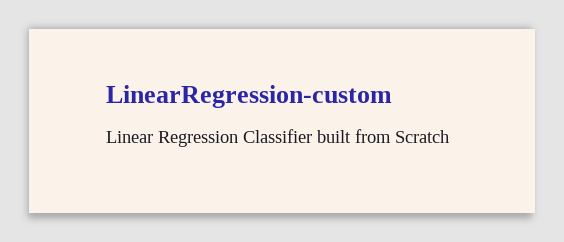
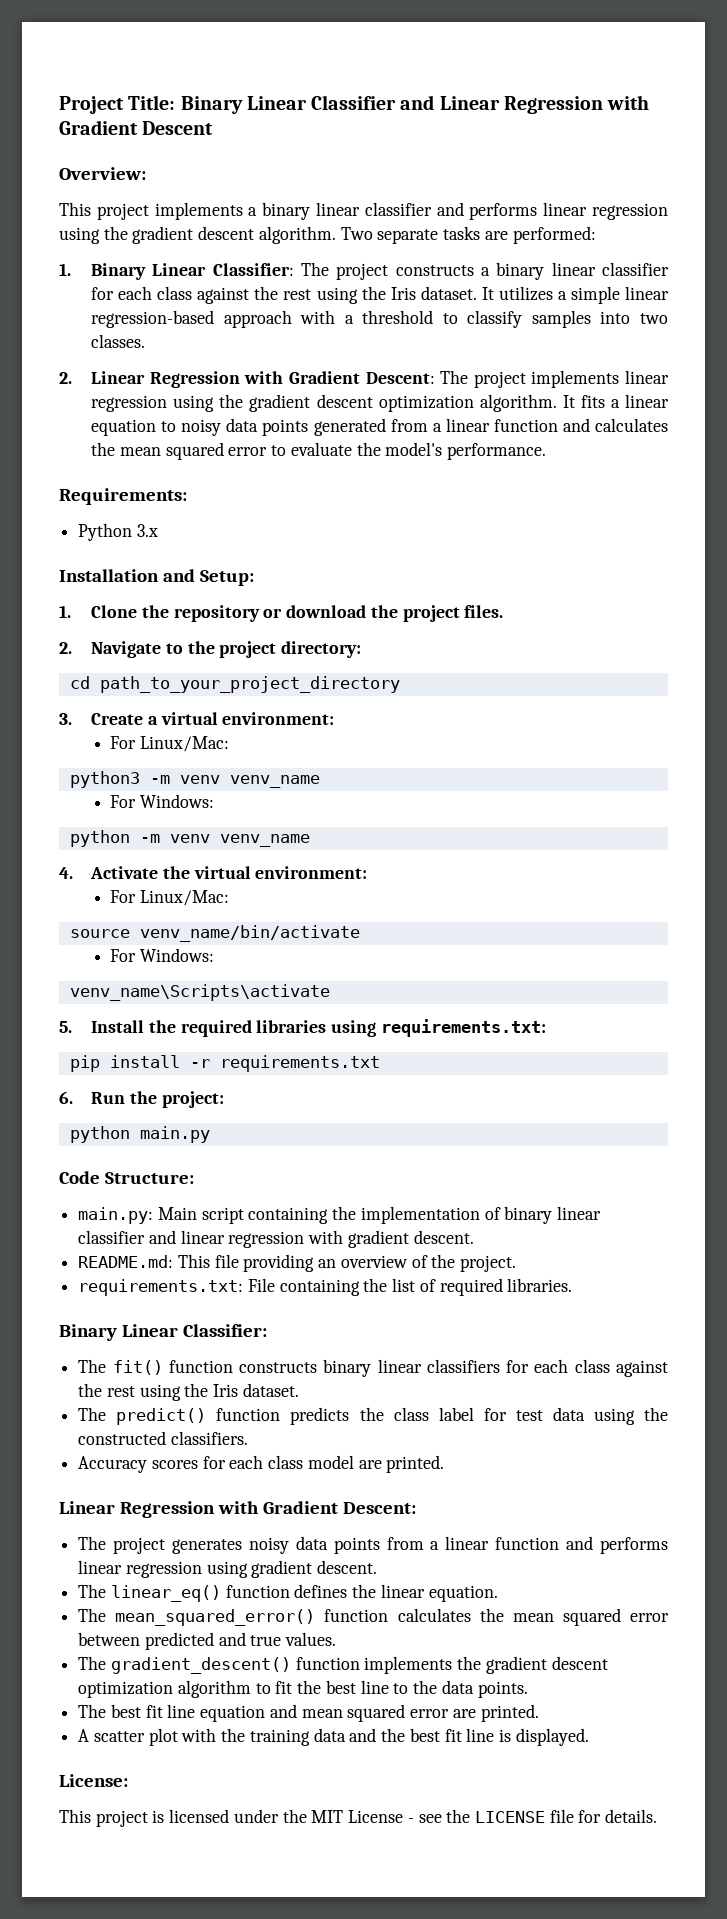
[106,85,392,108] [106,129,449,147] LinearRegression-custom // Linear Regression Classifier built from Scratch -> [59,95,650,114] [59,120,214,135] [59,167,146,180] [59,202,668,220] [59,226,596,244] [59,262,670,280] [91,286,670,304] [91,310,668,328] [91,334,146,348] [59,370,670,388] [91,394,669,412] [91,418,669,436] [91,442,546,460] [59,488,187,505] [78,523,158,541] [59,569,254,586] [59,605,504,622] [59,641,362,658] [69,676,400,693] [59,712,335,725] [110,736,230,752] [69,771,320,788] [110,794,215,808] [69,830,310,847] [59,866,368,879] [110,890,230,906] [69,925,360,942] [110,948,215,962] [69,984,330,1001] [59,1019,546,1037] [69,1055,380,1072] [59,1091,224,1108] [69,1126,210,1143] [59,1171,194,1184] [78,1206,602,1224] [78,1230,474,1248] [78,1254,517,1272] [78,1278,573,1296] [59,1324,267,1341] [78,1359,668,1377] [78,1383,299,1401] [78,1407,668,1425] [78,1431,248,1445] [78,1455,445,1473] [59,1501,416,1518] [78,1536,668,1554] [78,1560,378,1578] [78,1584,498,1602] [78,1608,669,1626] [78,1632,337,1650] [78,1656,608,1674] [78,1680,528,1698] [78,1704,539,1722] [78,1728,589,1746] [59,1774,128,1787] [59,1809,658,1827] Project Title: Binary Linear Classifier and Linear Regression with Gradient Descent // Overview: // This project implements a binary linear classifier and performs linear regression using the gradient descent algorithm. Two separate tasks are performed: // 1. Binary Linear Classifier: The project constructs a binary linear classifier for each class against the rest using the Iris dataset. It utilizes a simple linear regression-based approach with a threshold to classify samples into two classes. // 2. Linear Regression with Gradient Descent: The project implements linear regression using the gradient descent optimization algorithm. It fits a linear equation to noisy data points generated from a linear function and calculates the mean squared error to evaluate the model's performance. // Requirements: // Python 3.x // Installation and Setup: // 1. Clone the repository or download the project files. // 2. Navigate to the project directory: // cd path_to_your_project_directory // 3. Create a virtual environment: // For Linux/Mac: // python3 -m venv venv_name // For Windows: // python -m venv venv_name // 4. Activate the virtual environment: // For Linux/Mac: // source venv_name/bin/activate // For Windows: // venv_name\Scripts\activate // 5. Install the required libraries using requirements.txt: // pip install -r requirements.txt // 6. Run the project: // python main.py // Code Structure: // main.py: Main script containing the implementation of binary linear classifier and linear regression with gradient descent. // README.md: This file providing an overview of the project. // requirements.txt: File containing the list of required libraries. // Binary Linear Classifier: // The fit() function constructs binary linear classifiers for each class against the rest using the Iris dataset. // The predict() function predicts the class label for test data using the constructed classifiers. // Accuracy scores for each class model are printed. // Linear Regression with Gradient Descent: // The project generates noisy data points from a linear function and performs linear regression using gradient descent. // The linear_eq() function defines the linear equation. // The mean_squared_error() function calculates the mean squared error between predicted and true values. // The gradient_descent() function implements the gradient descent optimization algorithm to fit the best line to the data points. // The best fit line equation and mean squared error are printed. // A scatter plot with the training data and the best fit line is displayed. // License: // This project is licensed under the MIT License - see the LICENSE file for details.

